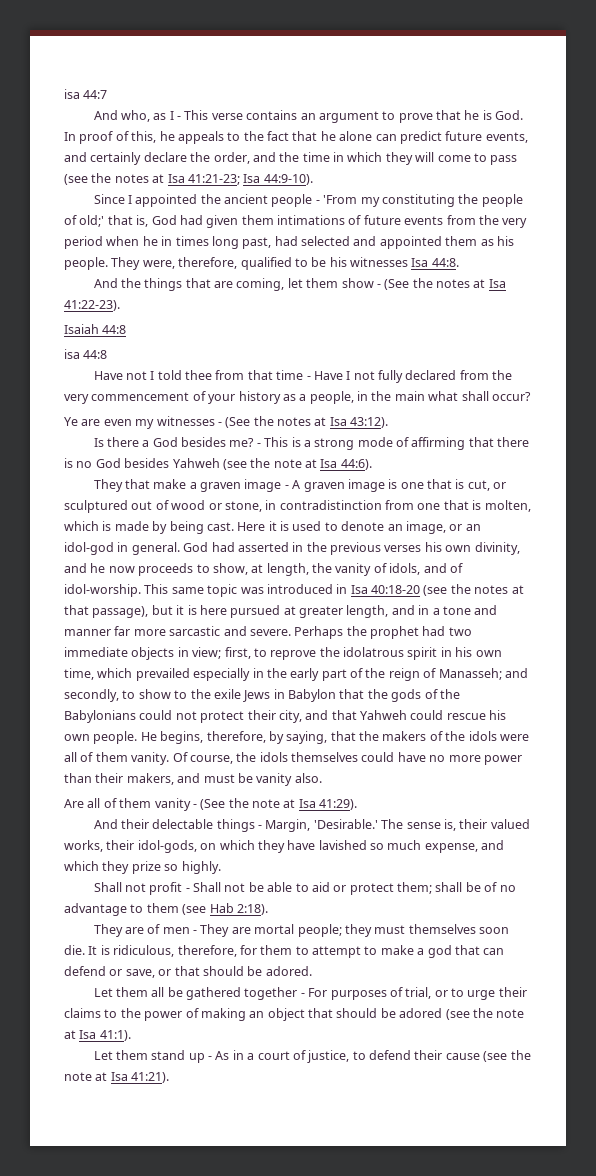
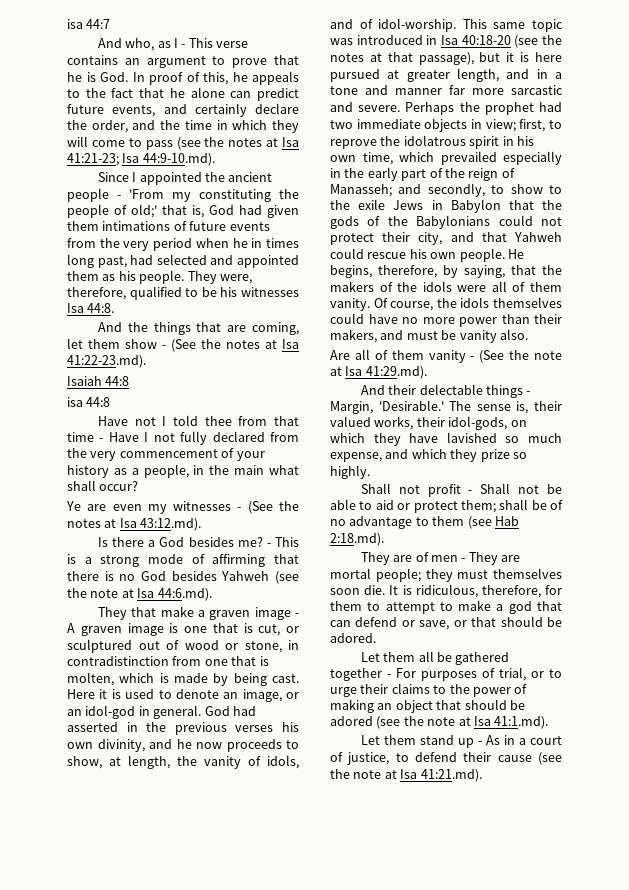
[263,174,313,185] 44:9-10). -> [142,153,215,166] 44:9-10.md).
[64,300,120,311] 41:22-23). -> [67,355,146,368] 41:22-23.md).
[350,417,389,428] 43:12). -> [140,518,202,531] 43:12.md).
[340,459,372,470] 44:6). -> [157,588,212,601] 44:6.md).
[319,799,358,810] 41:29). -> [365,366,427,379] 41:29.md).
[236,904,268,915] 2:18). -> [330,533,384,546] 2:18.md).
[99,1030,131,1041] 41:1). -> [494,716,549,729] 41:1.md).
[131,1072,170,1083] 41:21). -> [420,769,482,782] 41:21.md).

